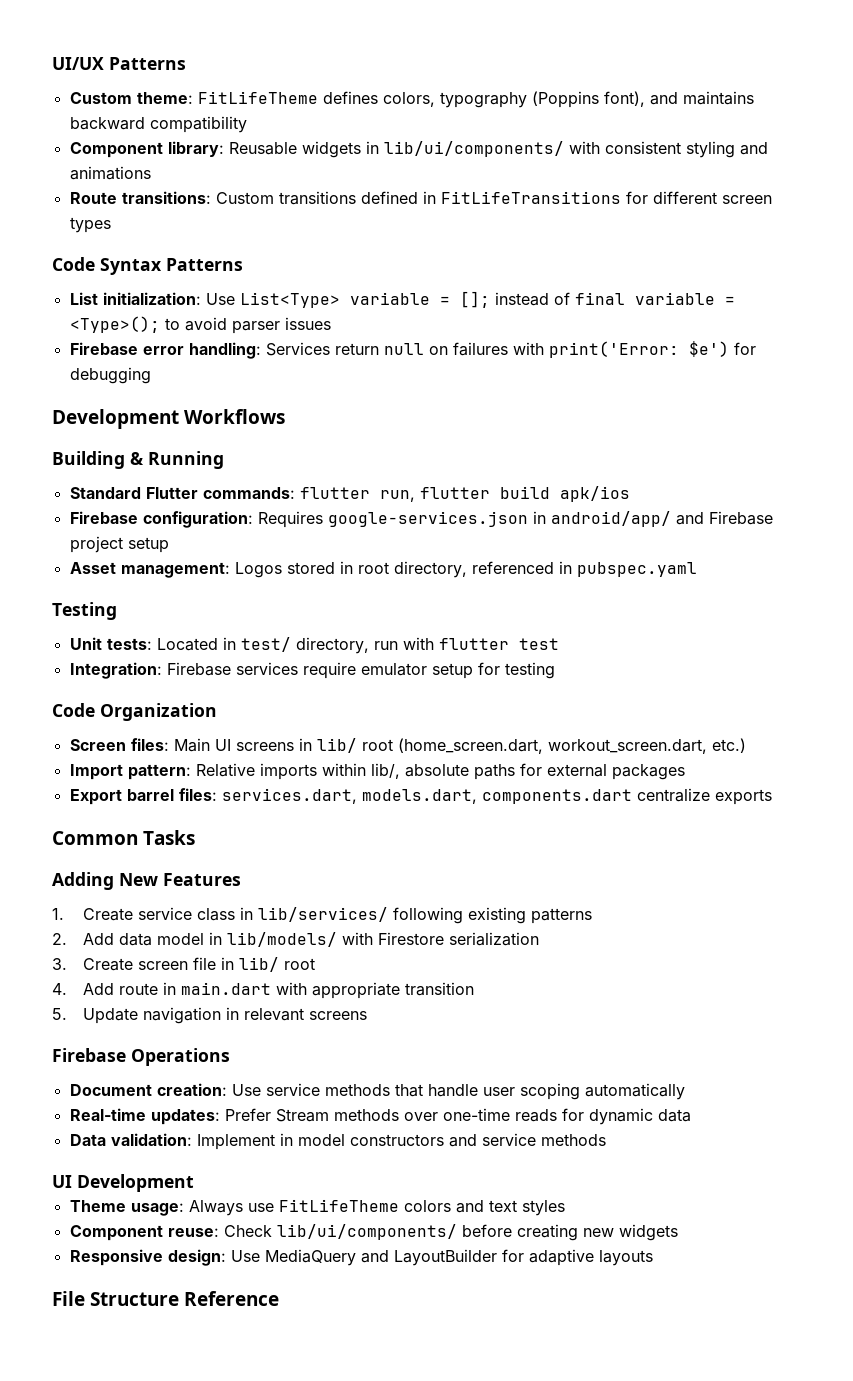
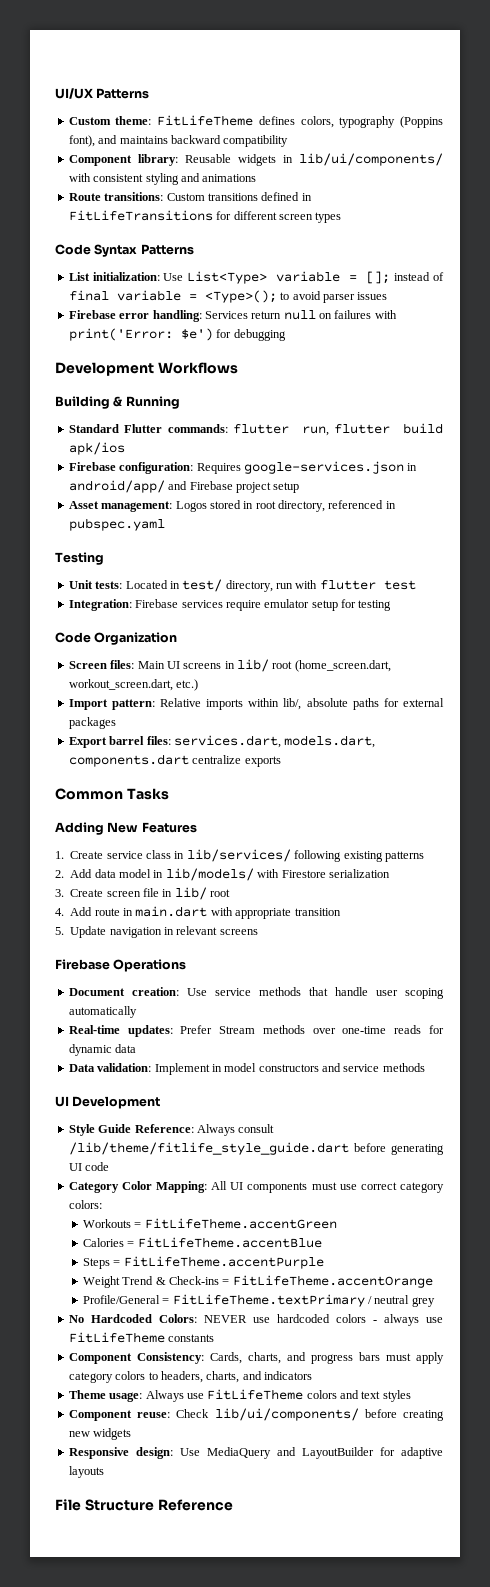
(194, 1183) none -> [68,1124,275,1136] [68,1142,444,1155] [68,1162,110,1171] [68,1181,445,1193] [68,1200,102,1209] [82,1218,337,1229] [82,1237,322,1248] [82,1256,324,1269] [82,1275,433,1288] [82,1294,435,1307] [68,1314,443,1326] [68,1332,215,1343] [68,1352,444,1364] [68,1371,312,1383] // Style Guide Reference: Always consult /lib/theme/fitlife_style_guide.dart before generating UI code // Category Color Mapping: All UI components must use correct category colors: // Workouts = FitLifeTheme.accentGreen // Calories = FitLifeTheme.accentBlue // Steps = FitLifeTheme.accentPurple // Weight Trend & Check-ins = FitLifeTheme.accentOrange // Profile/General = FitLifeTheme.textPrimary / neutral grey // No Hardcoded Colors: NEVER use hardcoded colors - always use FitLifeTheme constants // Component Consistency: Cards, charts, and progress bars must apply category colors to headers, charts, and indicators

